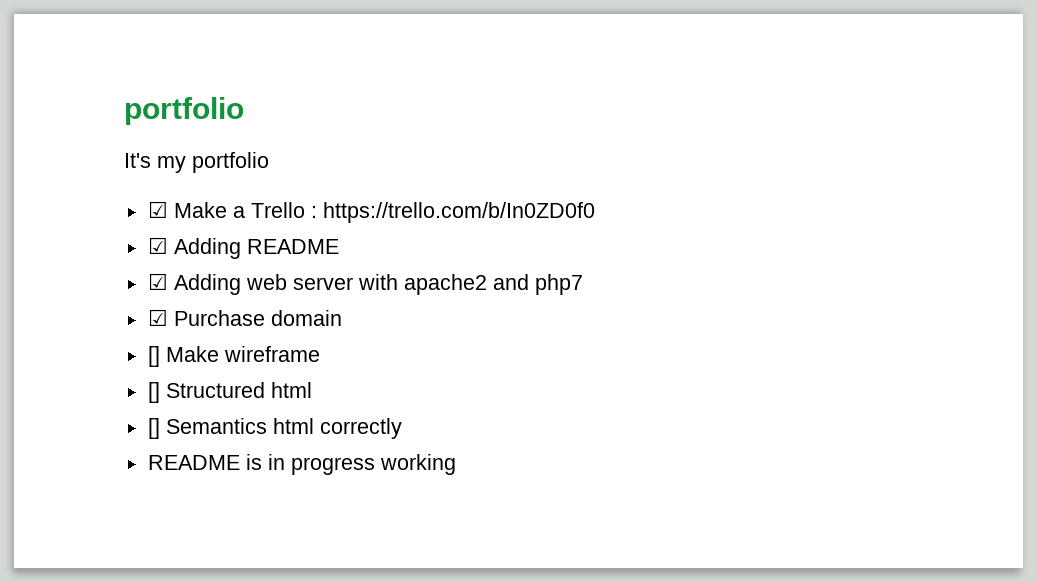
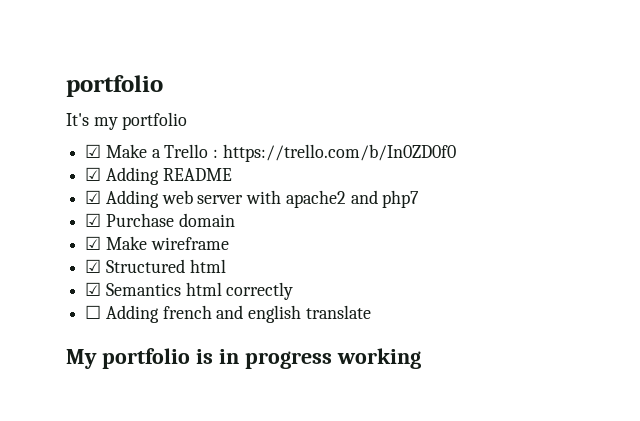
[147,346,160,367] [] -> [85,236,102,250] ☑
[147,382,160,403] [] -> [85,259,102,273] ☑
[147,418,160,439] [] -> [85,282,102,296] ☑
[147,455,240,470] README -> [85,305,371,323] [66,348,190,369] ☐ Adding french and english translate // My portfolio

